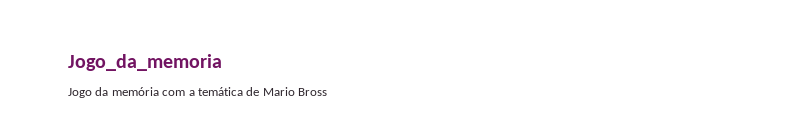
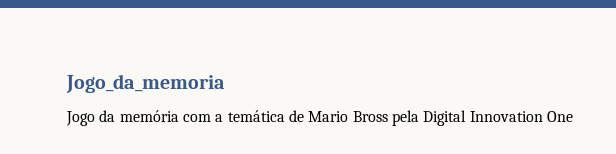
(327, 92) none -> [391,110,573,126] pela Digital Innovation One

